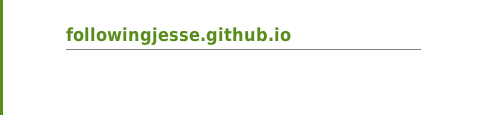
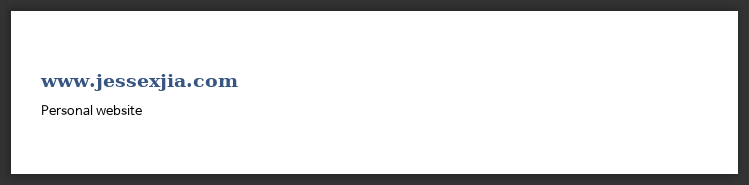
[66,27,291,45] followingjesse.github.io -> [40,74,238,91] [41,105,143,116] www.jessexjia.com // Personal website

